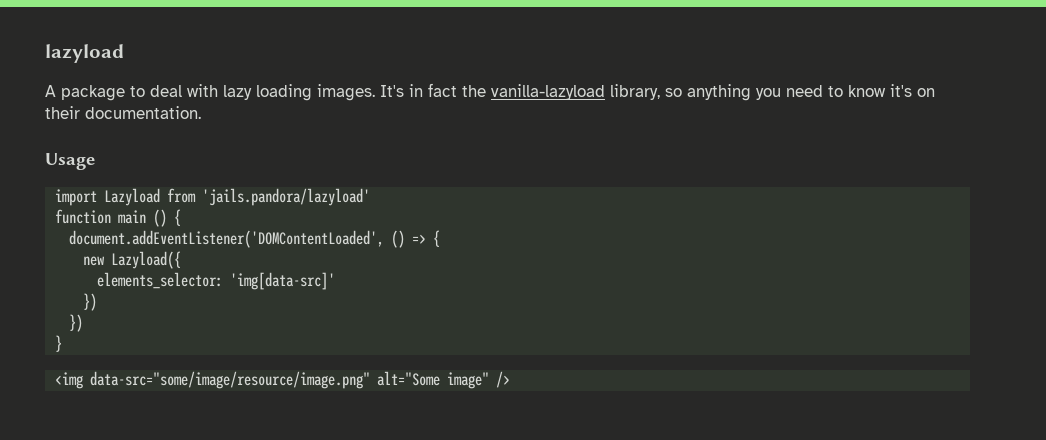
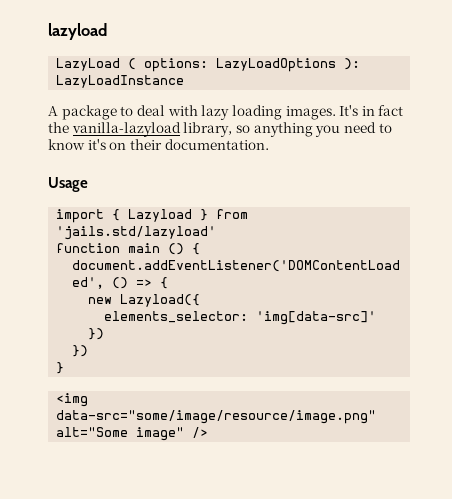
(124, 53) none -> [56,58,361,72] [56,75,185,88] // LazyLoad ( options: LazyLoadOptions ): LazyLoadInstance
[104,188,371,206] Lazyload from 'jails.pandora/lazyload' -> [112,209,249,222] [56,226,217,240] { Lazyload } from 'jails.std/lazyload'

